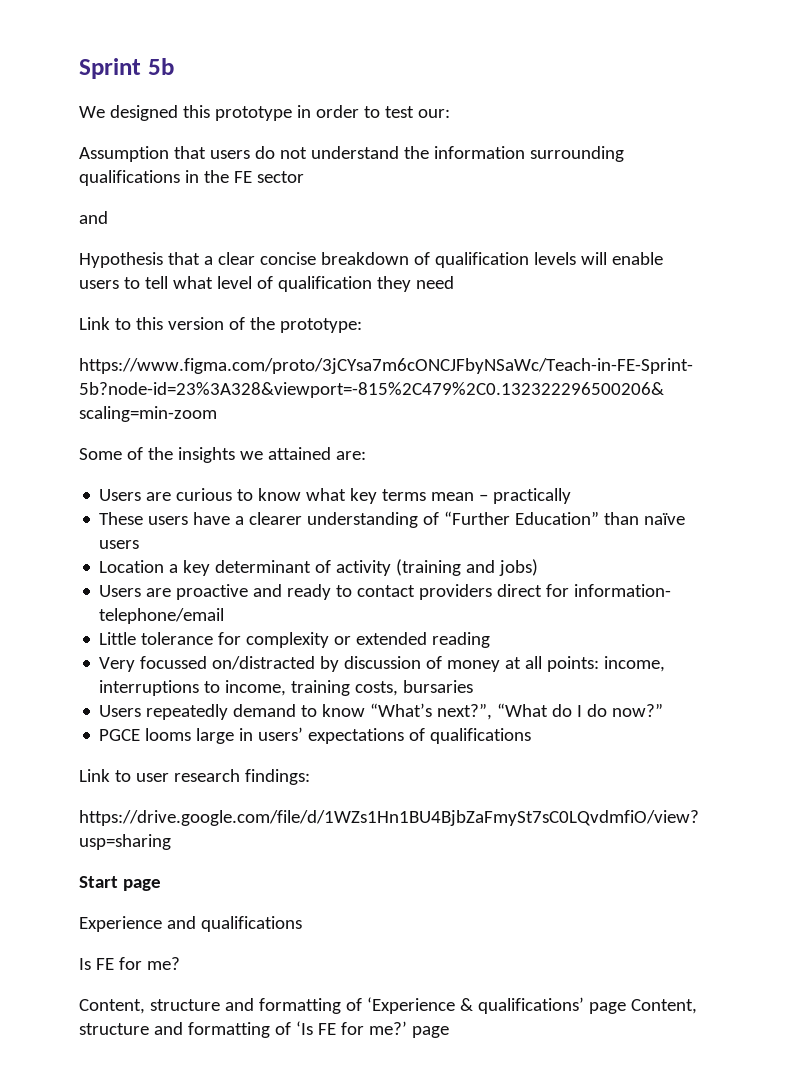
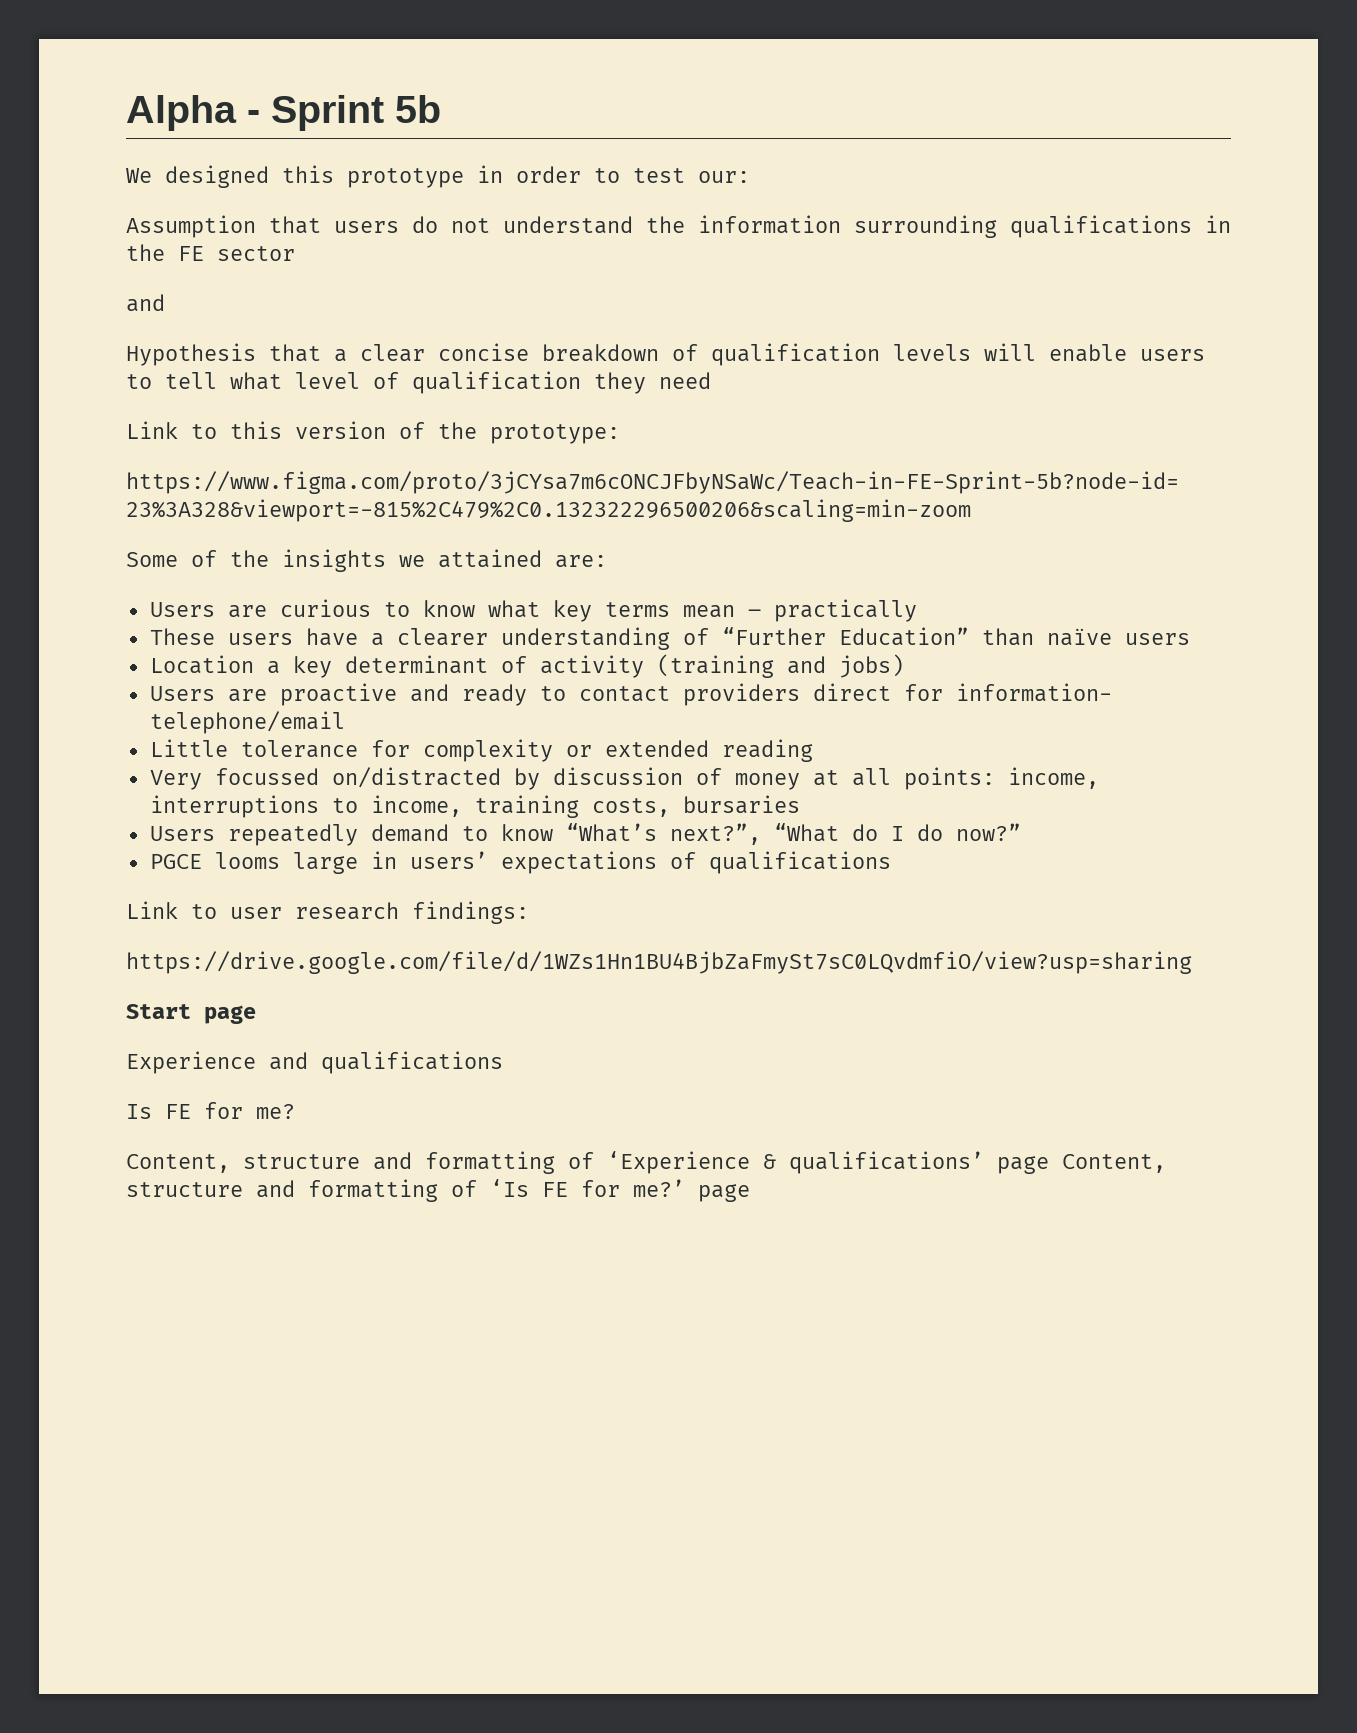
(79, 68) none -> [126,95,260,131] Alpha -

